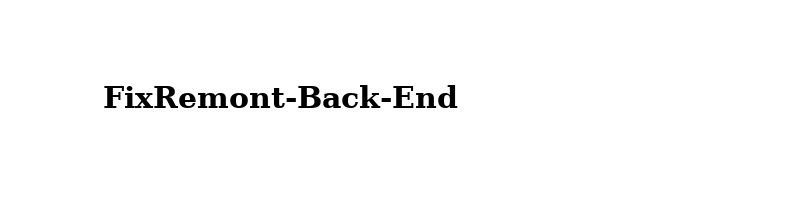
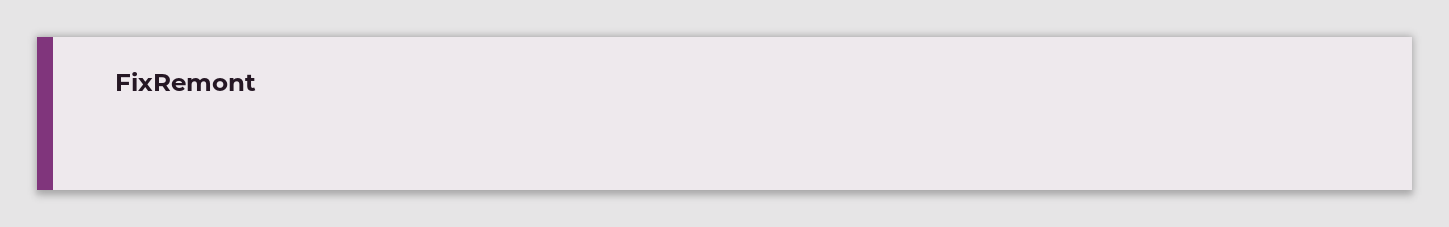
[103,85,458,108] FixRemont-Back-End -> [115,72,256,91] FixRemont

